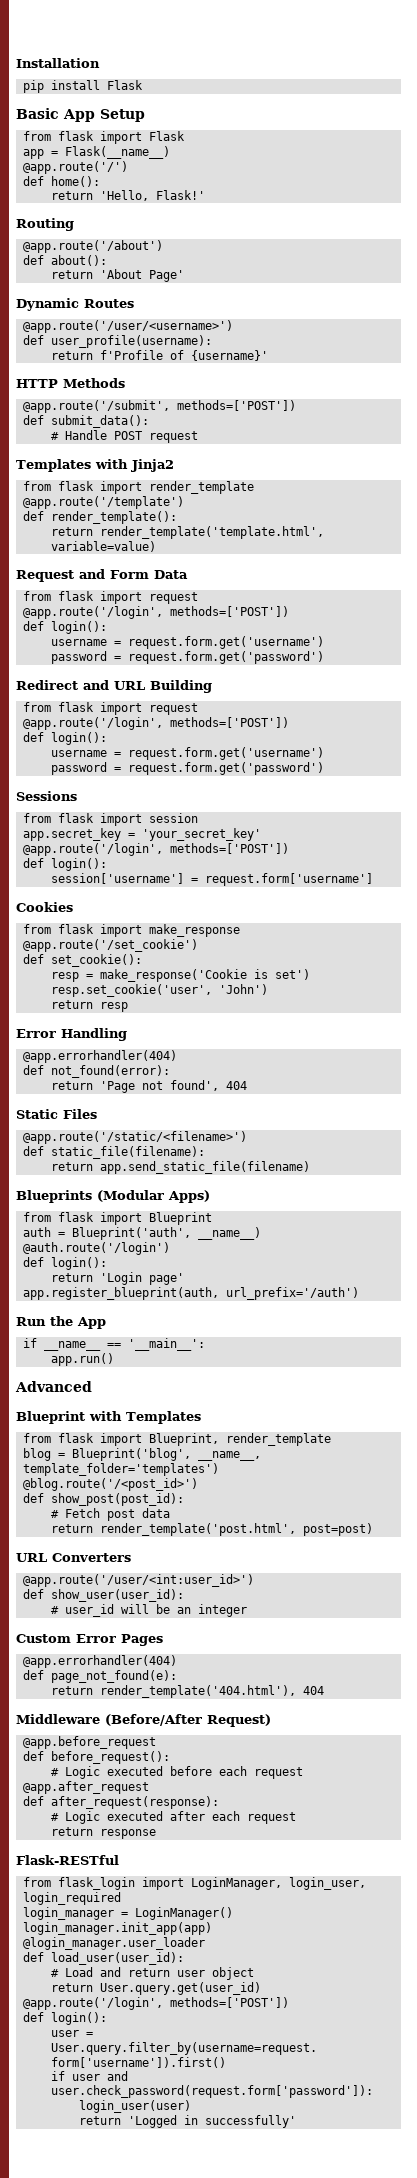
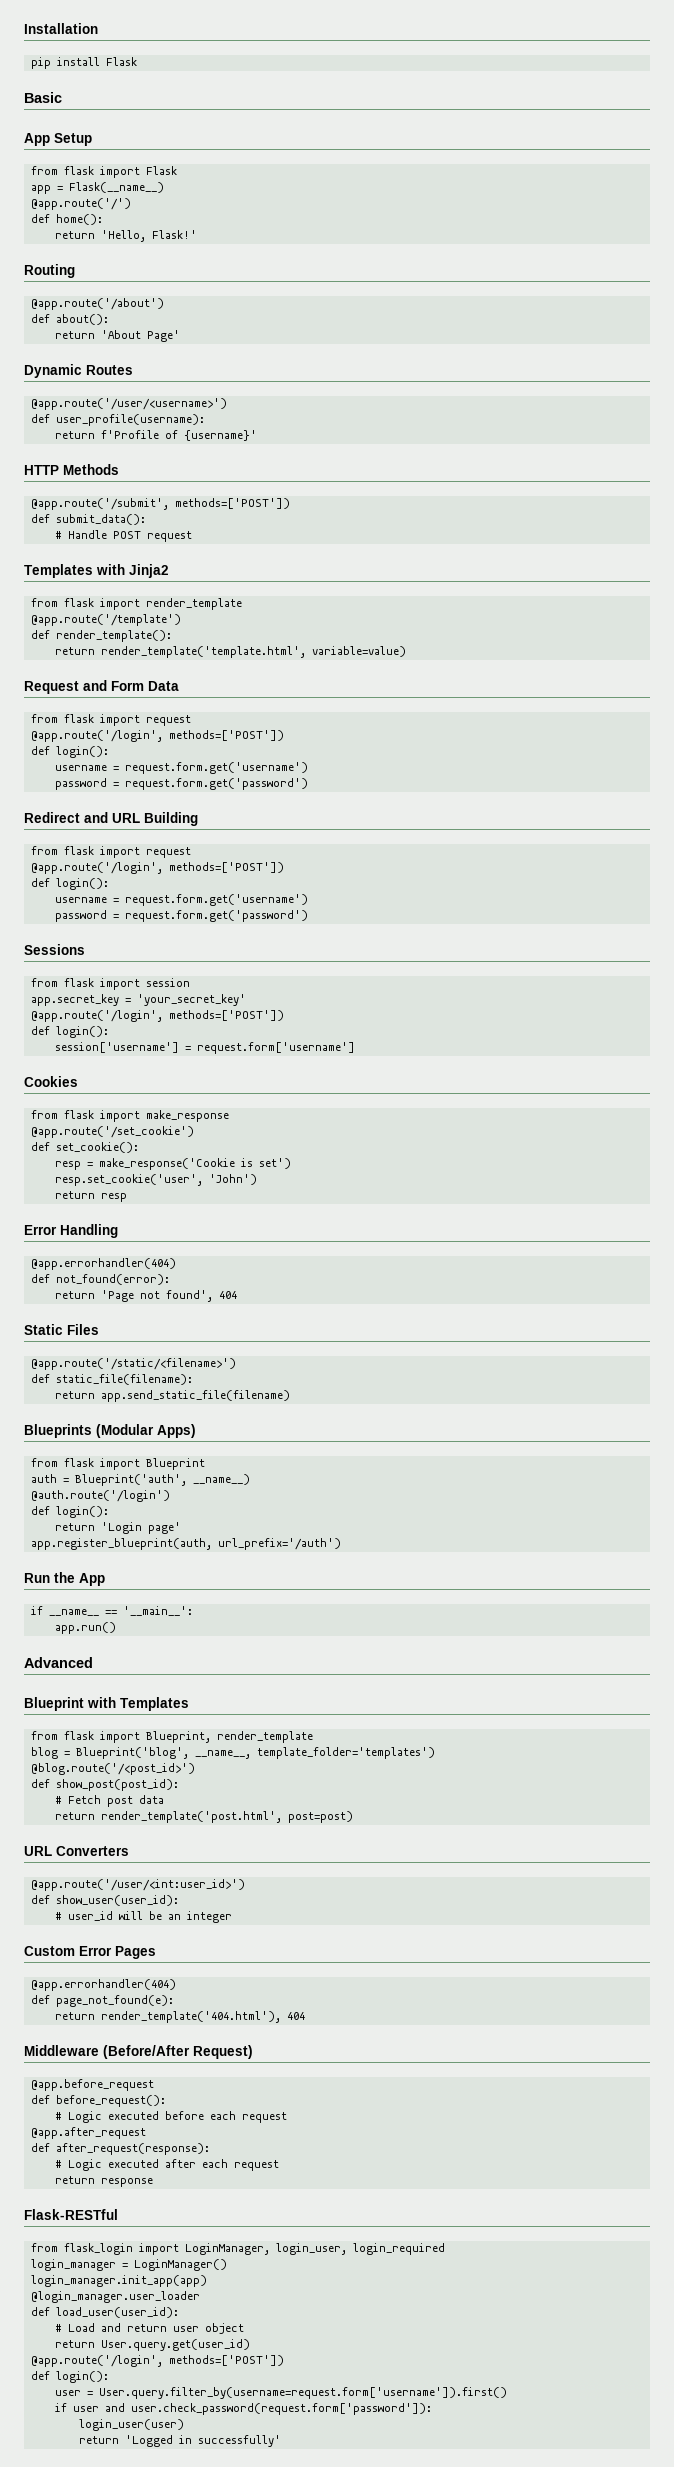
(59, 113) none -> (62, 97) //

